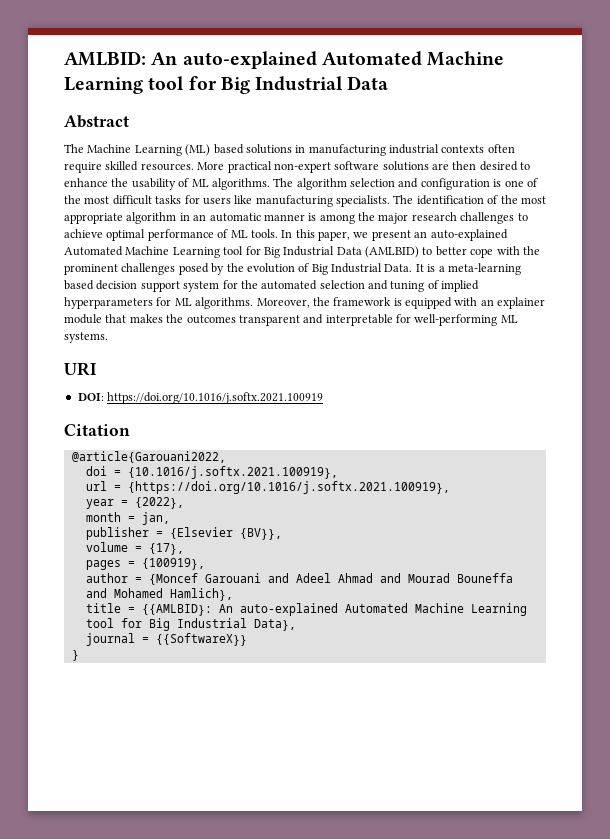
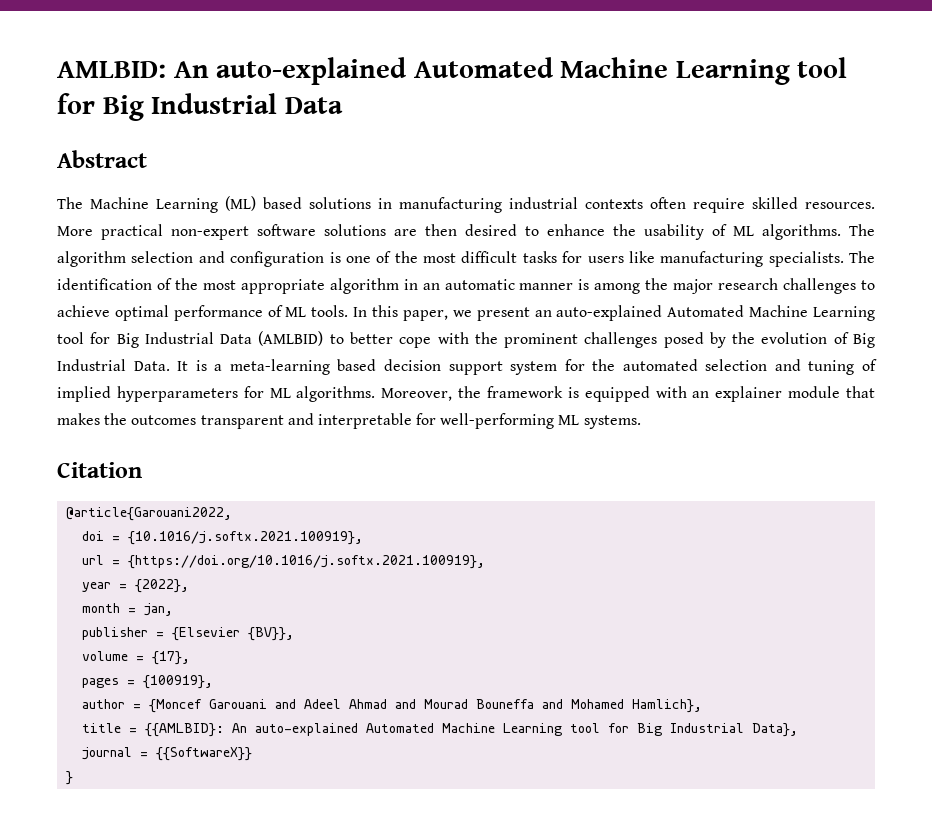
[64,362,97,376] [77,392,324,404] // URI // DOI: https://doi.org/10.1016/j.softx.2021.100919 -> (641, 422) none

